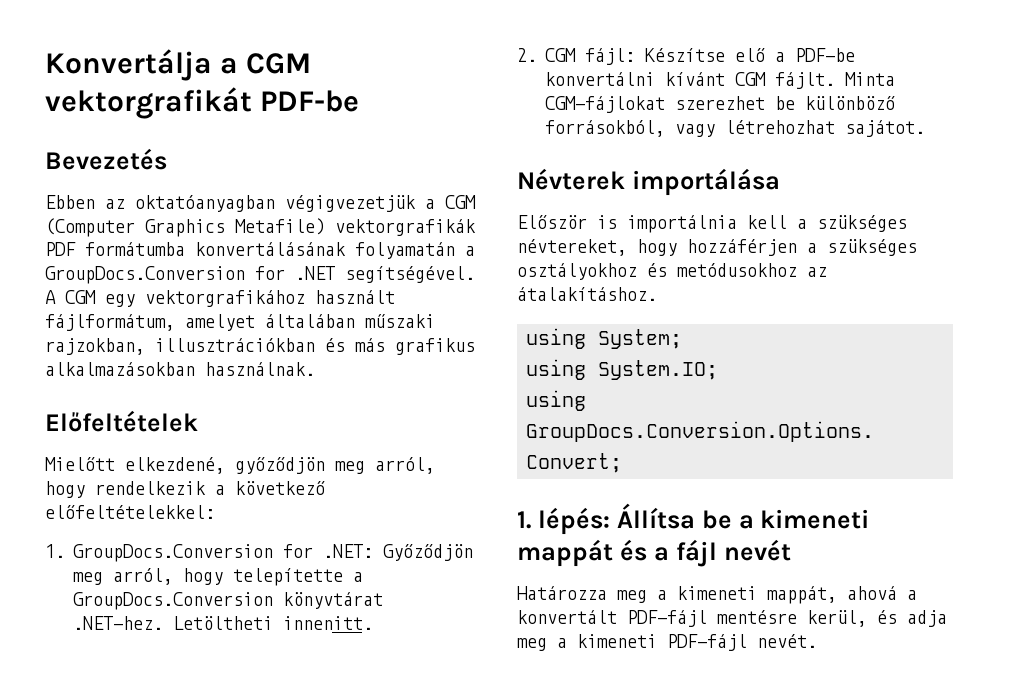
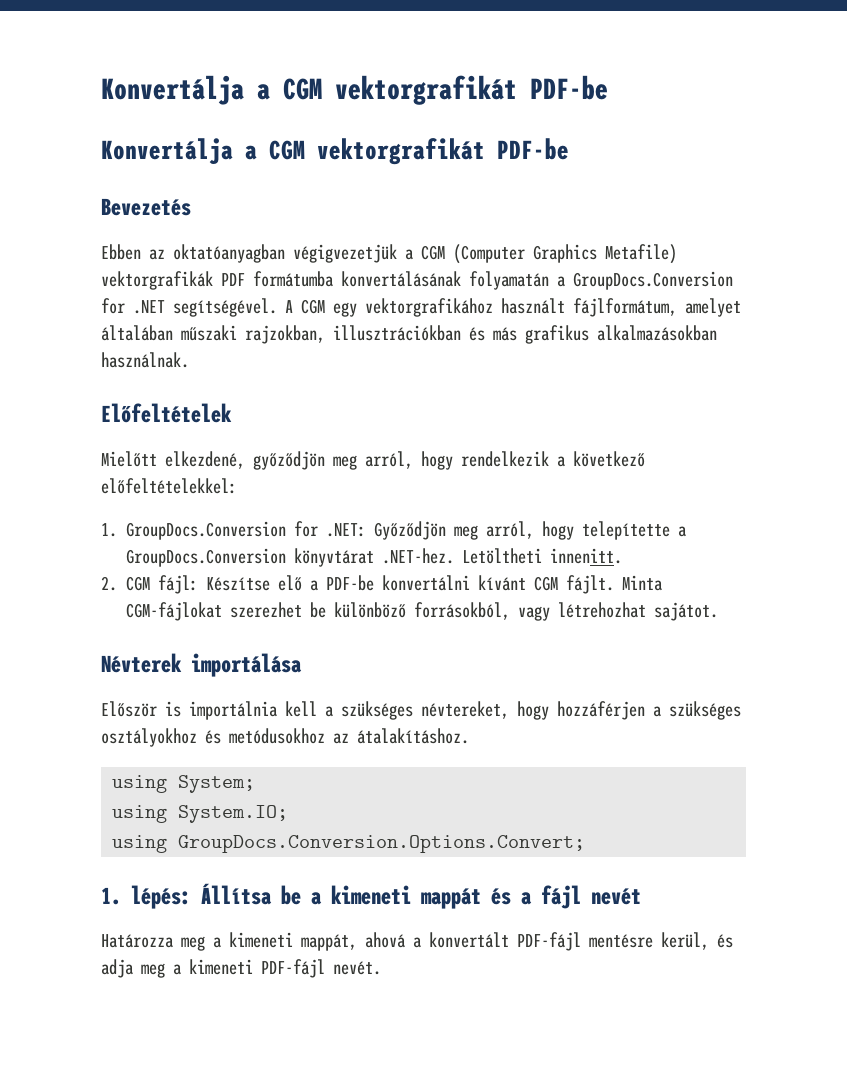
[45,49,312,81] [45,87,360,119] Konvertálja a CGM vektorgrafikát PDF-be -> [101,75,608,105] [101,138,569,165] Konvertálja a CGM vektorgrafikát PDF-be // Konvertálja a CGM vektorgrafikát PDF-be

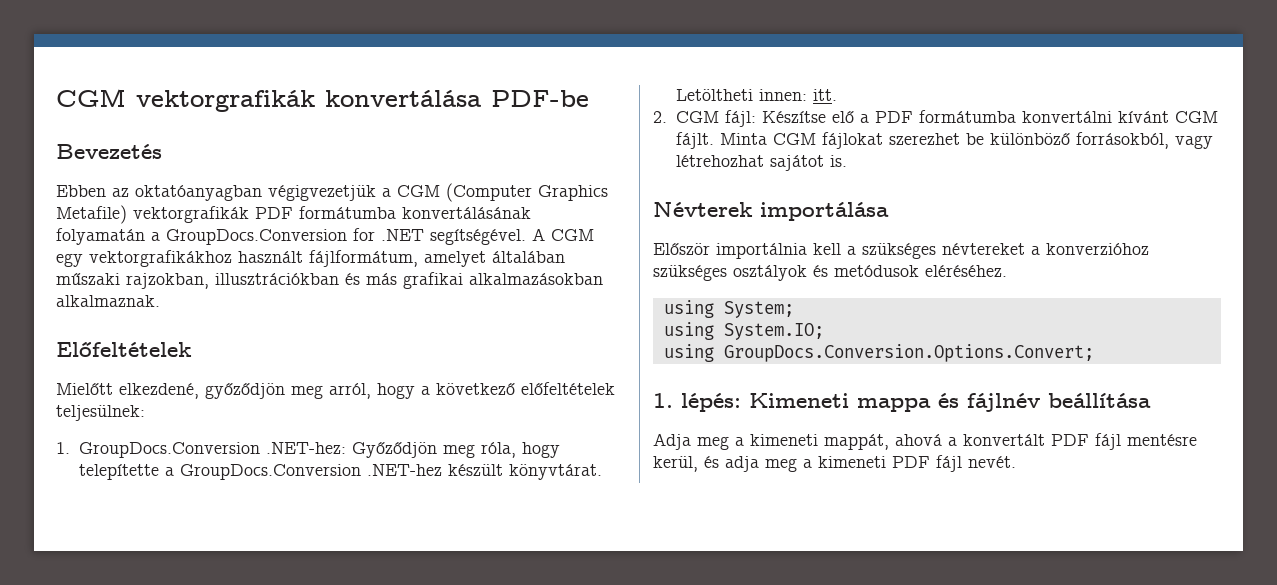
[101,75,608,105] [101,138,485,165] Konvertálja a CGM vektorgrafikát PDF-be // Konvertálja a CGM vektorgrafikát -> [56,89,481,112] CGM vektorgrafikák konvertálása
[365,298,493,317] vektorgrafikához -> [89,250,232,267] vektorgrafikákhoz
[525,325,717,344] [101,352,189,368] grafikus alkalmazásokban használnak. -> [403,272,603,289] [56,295,160,307] grafikai alkalmazásokban alkalmaznak.
[461,451,549,467] rendelkezik -> (415, 391) none
[101,478,237,494] előfeltételekkel: -> [521,382,615,395] [56,405,145,421] előfeltételek teljesülnek:
[294,521,367,537] for .NET: -> [265,442,346,454] .NET-hez:
[486,521,535,539] arról, -> [480,442,516,458] róla,
[294,548,623,567] könyvtárat .NET-hez. Letöltheti innenitt. -> [366,464,602,480] [675,89,837,101] .NET-hez készült könyvtárat. Letöltheti innen: itt.
[326,575,375,591] PDF-be -> [874,110,1016,123] PDF formátumba
[126,602,223,621] CGM-fájlokat -> [772,132,883,149] CGM fájlokat
[654,602,719,621] sajátot. -> [769,155,847,171] sajátot is.
[165,701,181,717] is -> (710, 249) none
[421,701,741,720] [101,728,469,747] névtereket, hogy hozzáférjen a szükséges osztályokhoz és metódusokhoz az átalakításhoz. -> [942,243,1149,255] [653,265,1007,281] névtereket a konverzióhoz szükséges osztályok és metódusok eléréséhez.
[201,883,641,909] [101,934,173,948] Állítsa be a kimeneti mappát és a fájl nevét // Határozza -> [749,393,1151,412] [653,433,691,450] Kimeneti mappa és fájlnév beállítása // Adja
[517,932,581,951] PDF-fájl -> [1051,433,1121,450] PDF fájl
[261,959,325,978] PDF-fájl -> [892,455,962,472] PDF fájl

